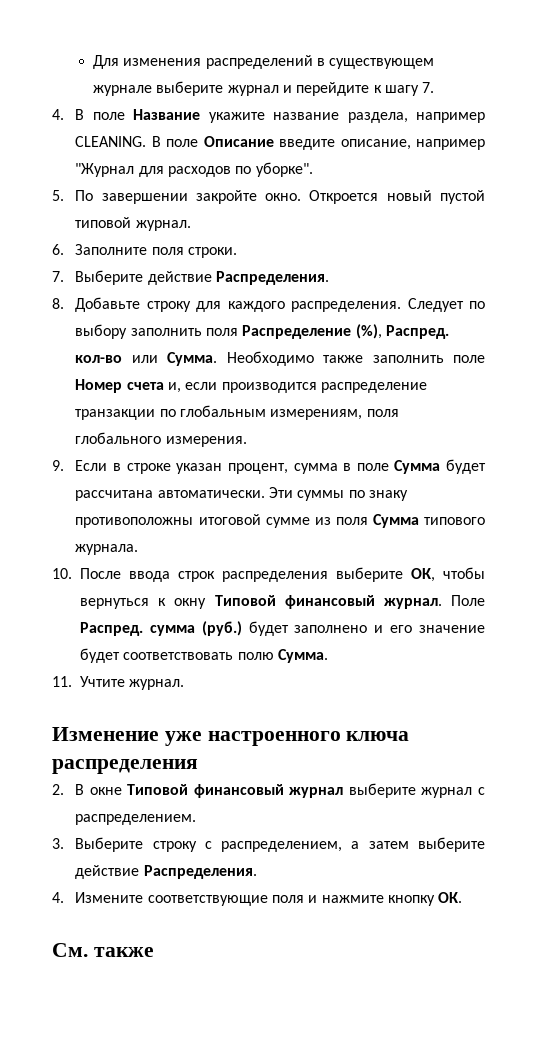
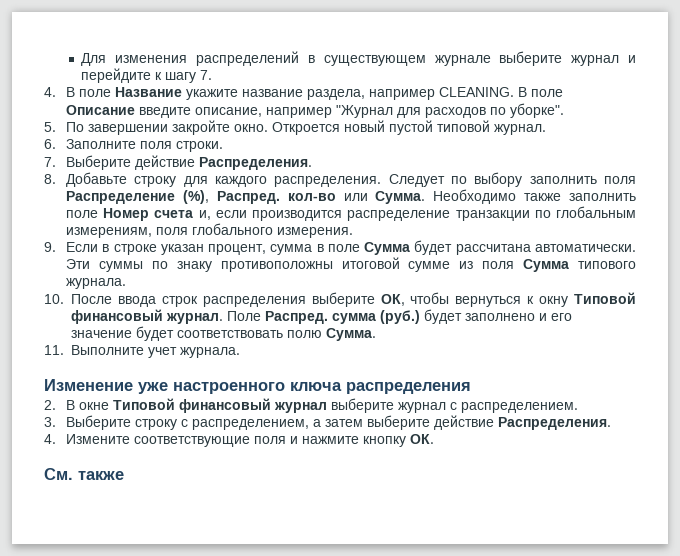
[80,676,185,690] Учтите журнал. -> [71,345,240,358] Выполните учет журнала.

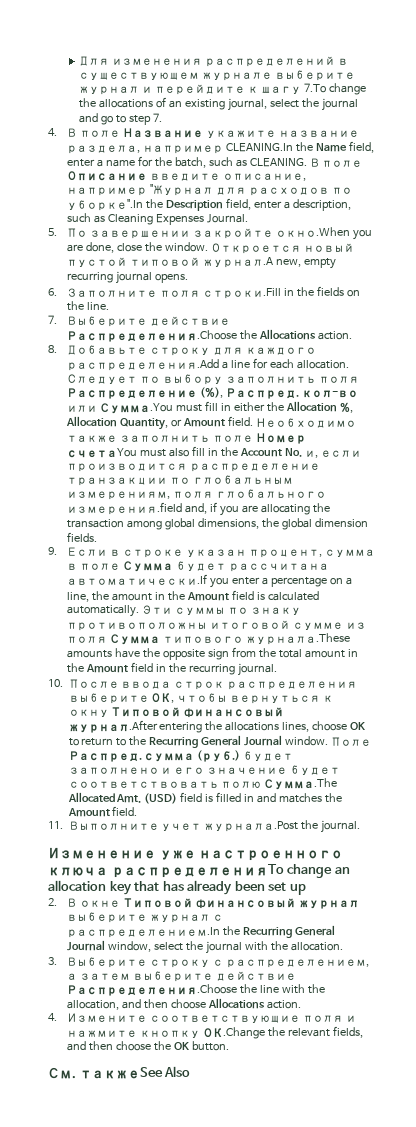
(197, 77) none -> [303,83,366,95] [78,97,358,111] [78,113,151,125] 7.To change the allocations of an existing journal, select the journal and go to step
(436, 94) none -> [225,141,374,153] [66,156,247,168] CLEANING.In the Name field, enter a name for the batch, such as
[510,103,565,118] [44,120,547,135] [44,139,224,152] уборке". // 5. По завершении закройте окно. Откроется новый пустой типовой журнал. // 6. Заполните поля строки. -> [66,198,351,211] [66,213,248,225] [48,227,372,240] [66,242,354,254] [66,257,336,269] [66,271,188,284] [48,286,360,299] [66,301,109,311] уборке".In the Description field, enter a description, such as Cleaning Expenses Journal. // 5. По завершении закройте окно.When you are done, close the window. Откроется новый пустой типовой журнал.A new, empty recurring journal opens. // 6. Заполните поля строки.Fill in the fields on the line.
[199,157,313,170] Распределения. -> [66,329,352,342] Распределения.Choose the Allocations action.
[274,176,382,187] распределения. -> [66,358,349,371] распределения.Add a line for each allocation.
[375,191,426,204] Сумма. -> [99,401,353,414] [65,416,253,430] Сумма.You must fill in either the Allocation %, Allocation Quantity, or Amount field.
[154,210,194,218] счета -> [66,446,302,458] счетаYou must also fill in the Account No.
[277,227,354,238] измерения. -> [66,502,330,516] [66,518,368,530] [66,532,97,542] измерения.field and, if you are allocating the transaction among global dimensions, the global dimension fields.
[535,244,637,252] автоматически. -> [66,574,352,588] [66,590,319,602] [66,605,139,617] автоматически.If you enter a percentage on a line, the amount in the Amount field is calculated automatically.
[66,278,127,289] журнала. -> [245,633,350,645] [66,647,358,660] [66,662,277,676] журнала.These amounts have the opposite sign from the total amount in the Amount field in the recurring journal.
[166,313,223,324] журнал. -> [68,720,366,733] [68,735,329,748] журнал.After entering the allocations lines, choose OK to return to the Recurring General Journal window.
[326,328,376,341] Сумма. -> [264,778,338,790] [67,792,343,804] [67,806,138,817] Сумма.The Allocated Amt. (USD) field is filled in and matches the Amount field.
[180,347,240,358] журнала. -> [204,820,361,833] журнала.Post the journal.
[346,382,471,394] распределения -> [111,864,350,878] [48,880,306,895] распределенияTo change an allocation key that has already been set up
[461,402,579,413] распределением. -> [66,925,335,938] [66,940,343,954] распределением.In the Recurring General Journal window, select the journal with the allocation.
[498,417,612,430] Распределения. -> [66,984,325,996] [66,998,301,1010] Распределения.Choose the line with the allocation, and then choose Allocations action.
[410,434,435,444] ОК. -> [202,1026,363,1039] [66,1041,229,1051] ОК.Change the relevant fields, and then choose the OK button.
[78,471,124,480] также -> [79,1066,191,1079] такжеSee Also

